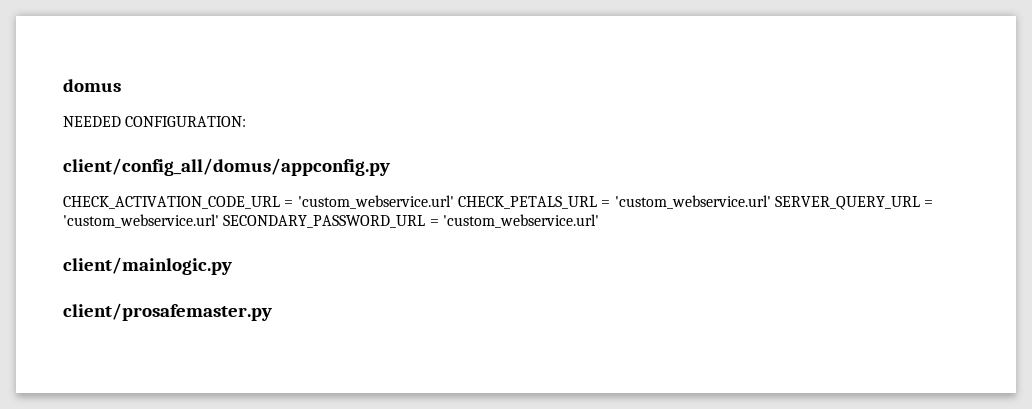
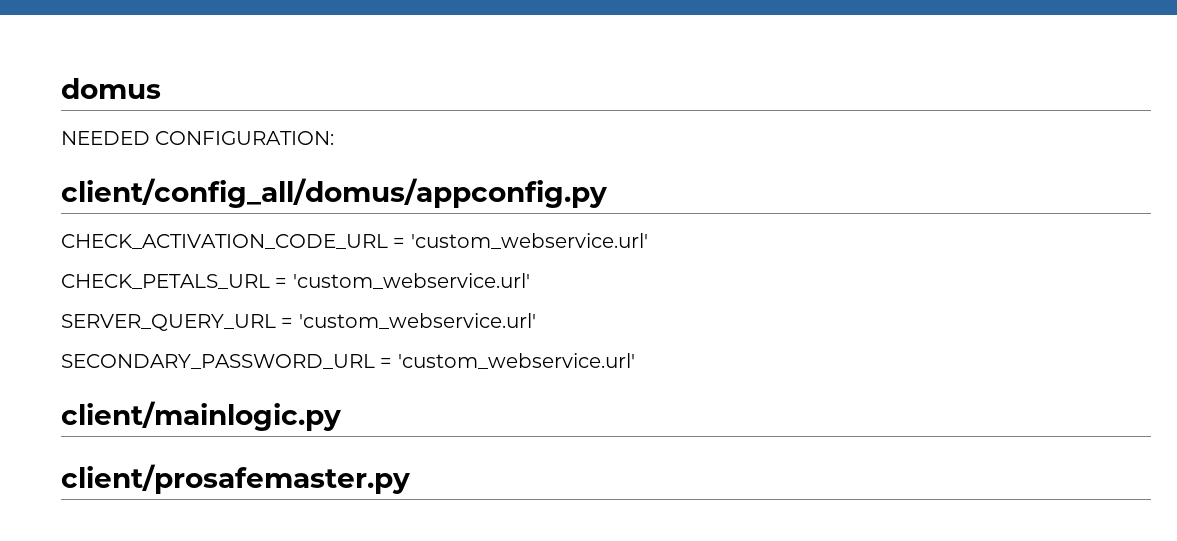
(454, 202) none -> (648, 241) //
(771, 202) none -> (530, 281) //
(219, 221) none -> (536, 321) //

